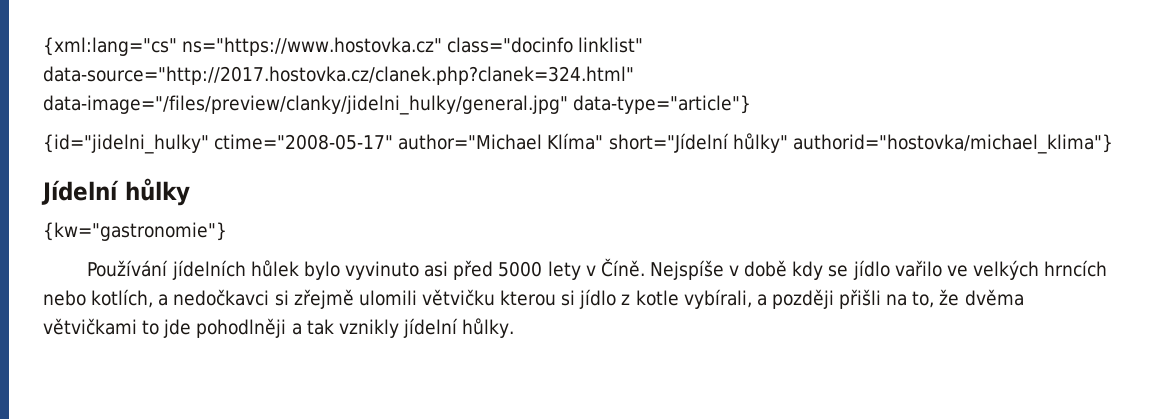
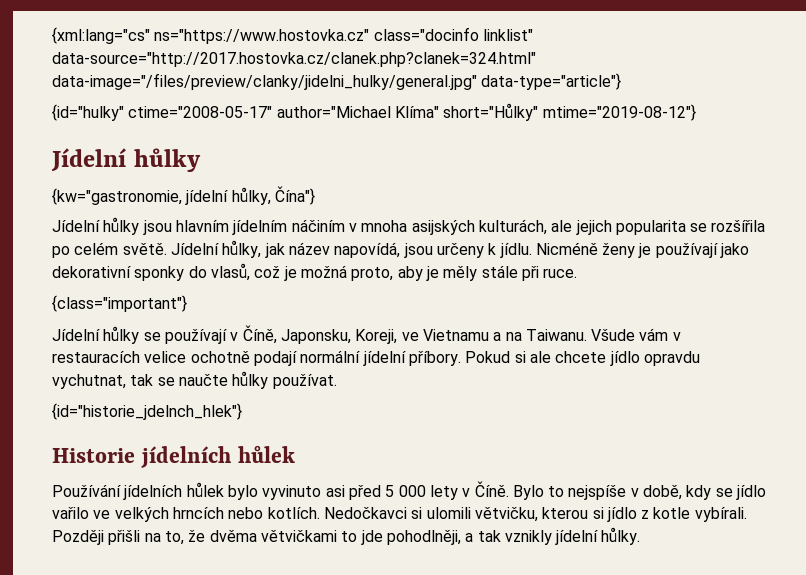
[43,134,209,154] {id="jidelni_hulky" -> [52,104,124,121] {id="hulky"
[608,133,1113,154] short="Jídelní hůlky" authorid="hostovka/michael_klima"} -> [443,103,696,121] short="Hůlky" mtime="2019-08-12"}
[43,222,227,241] {kw="gastronomie"} -> [52,186,315,205] [52,217,766,235] [52,240,750,258] [52,263,578,281] [52,295,187,312] [52,325,681,344] [52,350,700,366] [52,371,337,389] [52,403,242,420] [52,445,295,468] {kw="gastronomie, jídelní hůlky, Čína"} // Jídelní hůlky jsou hlavním jídelním náčiním v mnoha asijských kulturách, ale jejich popularita se rozšířila po celém světě. Jídelní hůlky, jak název napovídá, jsou určeny k jídlu. Nicméně ženy je používají jako dekorativní sponky do vlasů, což je možná proto, aby je měly stále při ruce. // {class="important"} // Jídelní hůlky se používají v Číně, Japonsku, Koreji, ve Vietnamu a na Taiwanu. Všude vám v restauracích velice ochotně podají normální jídelní příbory. Pokud si ale chcete jídlo opravdu vychutnat, tak se naučte hůlky používat. // {id="historie_jdelnch_hlek"} // Historie jídelních hůlek
[498,261,543,277] 5000 -> [385,485,426,497] 5 000
[649,260,788,280] Nejspíše v době -> [512,485,683,500] Bylo to nejspíše v době,
[91,289,495,309] kotlích, a nedočkavci si zřejmě ulomili větvičku -> [267,507,538,522] kotlích. Nedočkavci si ulomili větvičku,
[683,289,834,309] vybírali, a později -> [694,507,747,522] [52,530,104,545] vybírali. Později
[196,318,287,338] pohodlněji -> [386,530,461,545] pohodlněji,

